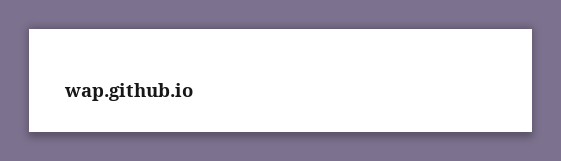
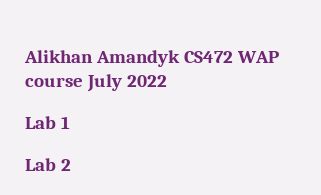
[64,83,193,101] wap.github.io -> [24,50,279,67] [25,74,167,92] [25,116,70,129] [25,158,71,171] Alikhan Amandyk CS472 WAP course July 2022 // Lab 1 // Lab 2

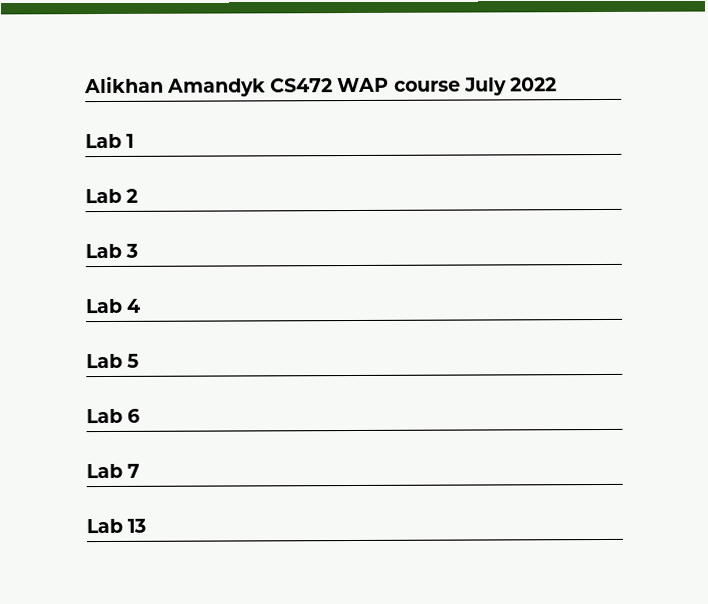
(71, 165) none -> [85,243,139,259] [85,298,142,314] [86,353,140,369] [86,408,141,424] [86,463,141,479] [86,518,147,534] // Lab 3 // Lab 4 // Lab 5 // Lab 6 // Lab 7 // Lab 13

